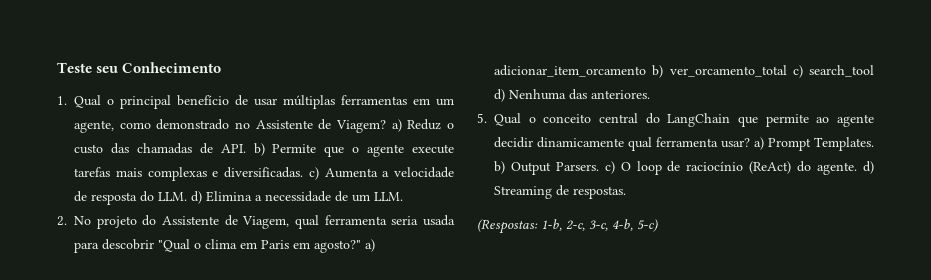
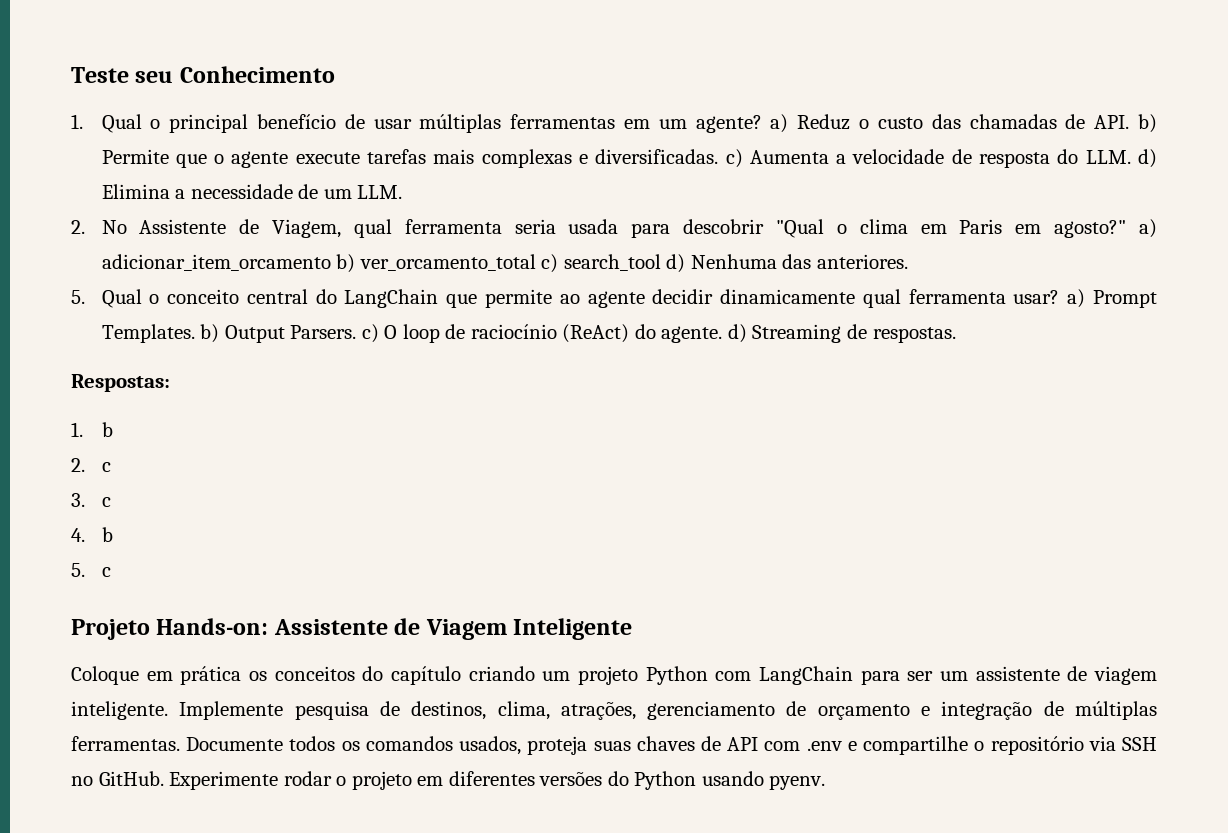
[74,119,386,133] agente, como demonstrado no Assistente de Viagem? -> [695,115,762,133] agente?
[96,215,157,229] projeto do -> (127, 227) none
[477,219,658,234] (Respostas: 1-b, 2-c, 3-c, 4-b, 5-c) -> [71,374,170,392] [71,422,113,437] [71,458,111,472] [71,493,111,507] [71,527,113,542] [71,563,111,577] [71,618,633,640] [71,666,1157,685] [71,701,1157,720] [71,736,1157,755] [71,771,826,790] Respostas: // 1. b // 2. c // 3. c // 4. b // 5. c // Projeto Hands-on: Assistente de Viagem Inteligente // Coloque em prática os conceitos do capítulo criando um projeto Python com LangChain para ser um assistente de viagem inteligente. Implemente pesquisa de destinos, clima, atrações, gerenciamento de orçamento e integração de múltiplas ferramentas. Documente todos os comandos usados, proteja suas chaves de API com .env e compartilhe o repositório via SSH no GitHub. Experimente rodar o projeto em diferentes versões do Python usando pyenv.

